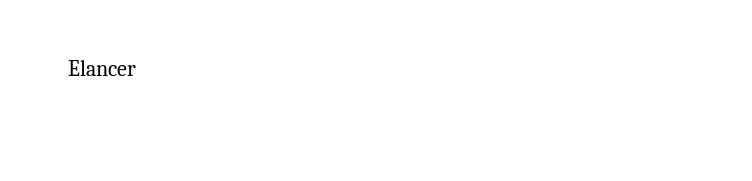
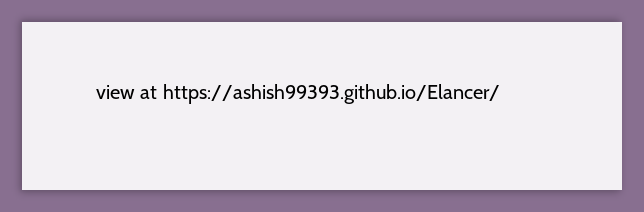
[68,60,136,76] Elancer -> [96,84,500,104] view at https://ashish99393.github.io/Elancer/

